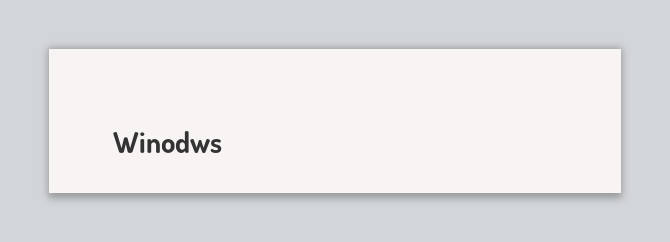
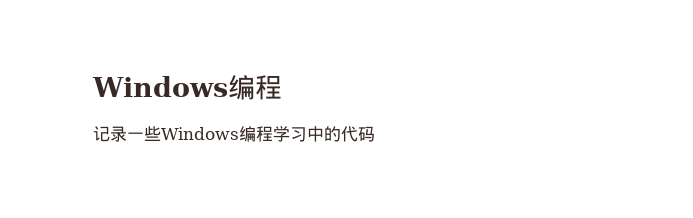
[113,131,222,153] Winodws -> [92,75,282,100] [93,126,375,142] Windows编程 // 记录一些Windows编程学习中的代码

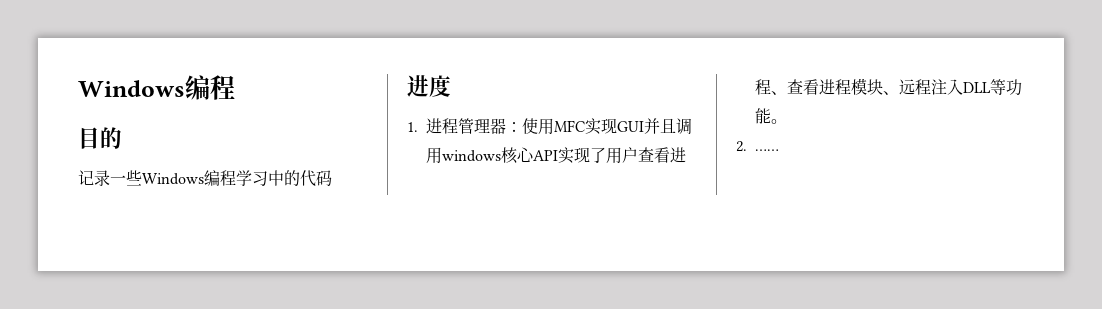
[92,75,282,100] Windows编程 -> [78,75,235,100] [78,127,122,149] Windows编程 // 目的
(375, 134) none -> [407,75,451,97] [407,118,692,135] [426,147,686,164] [755,78,1022,96] [755,108,787,124] [736,141,779,152] // 进度 // 1.进程管理器：使用MFC实现GUI并且调用windows核心API实现了用户查看进程、查看进程模块、远程注入DLL等功能。 // 2. ……

